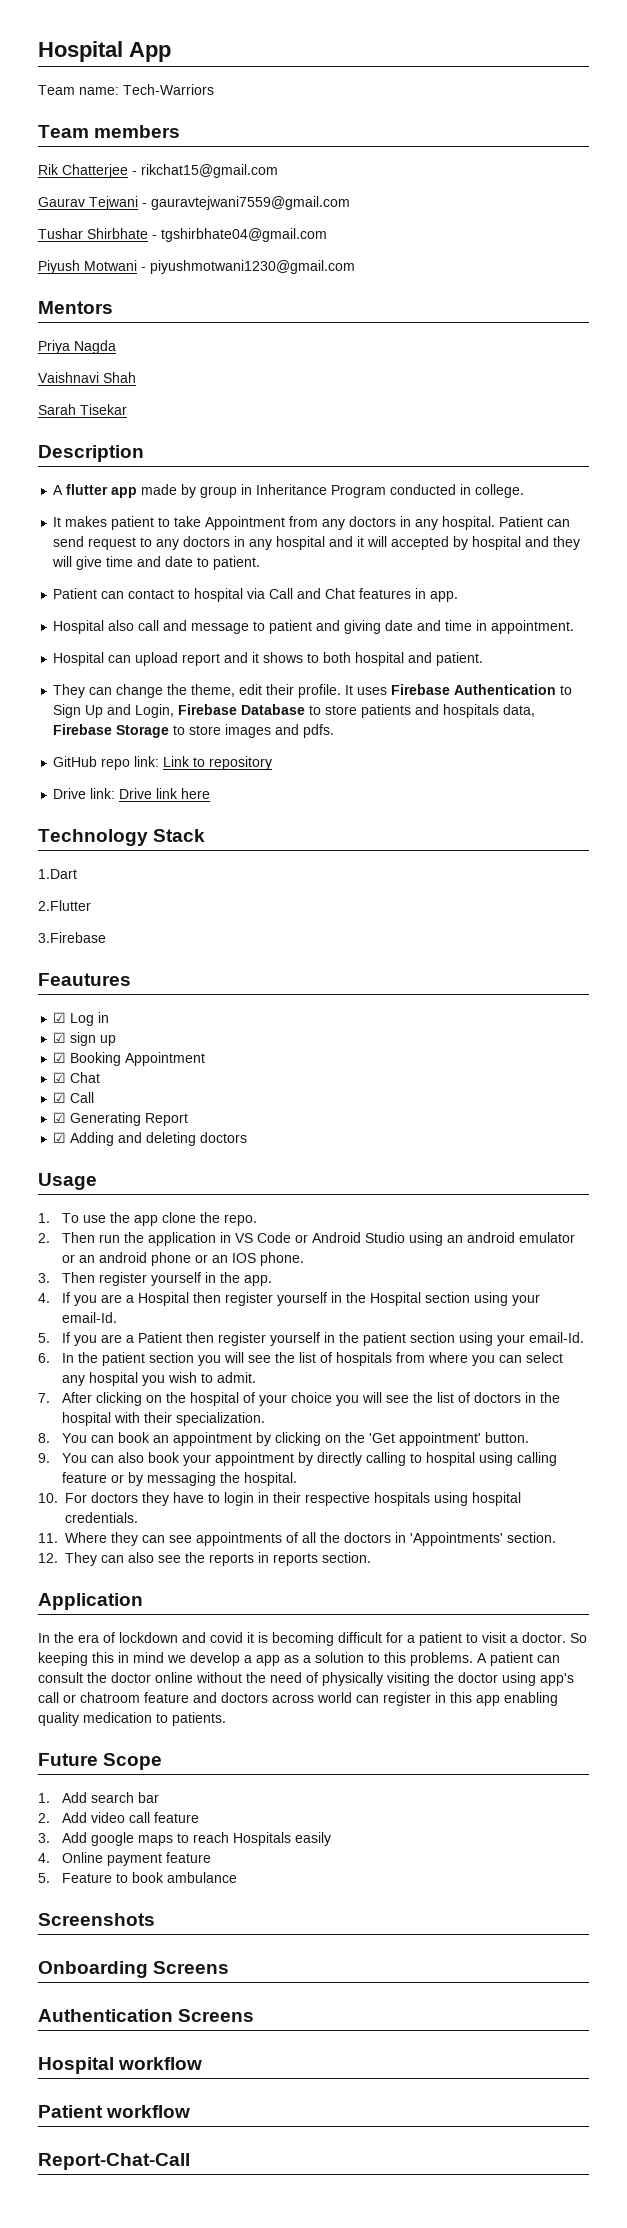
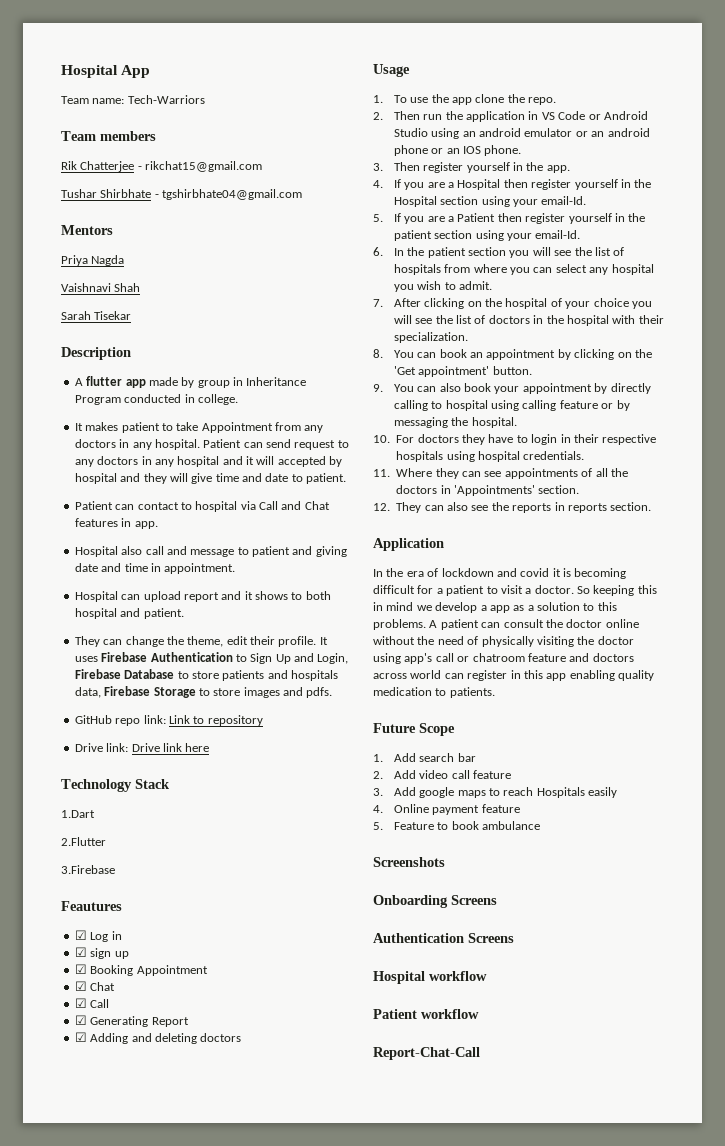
[38,196,350,210] // Gaurav Tejwani - gauravtejwani7559@gmail.com -> (263, 166) none
[38,260,355,274] // Piyush Motwani - piyushmotwani1230@gmail.com -> (303, 194) none

